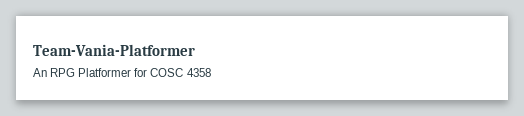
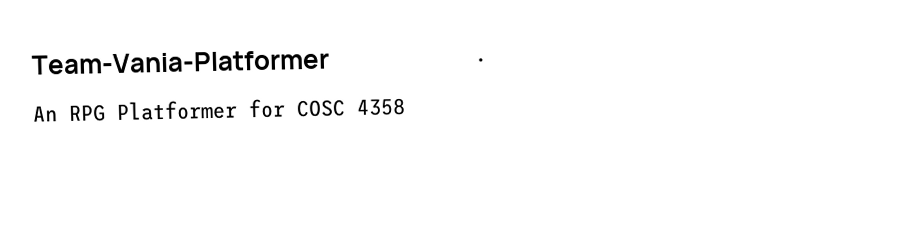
(211, 72) none -> [474,57,487,63] .

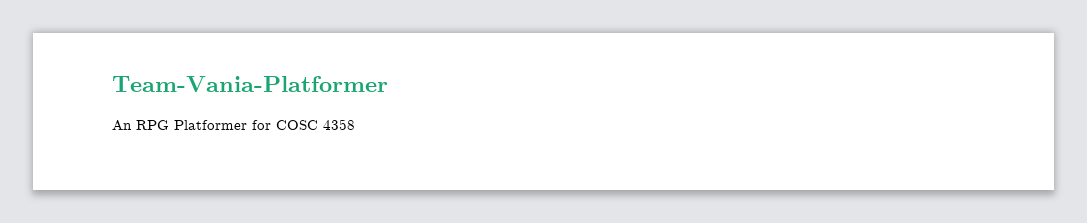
[474,57,487,63] . -> (355, 124) none

